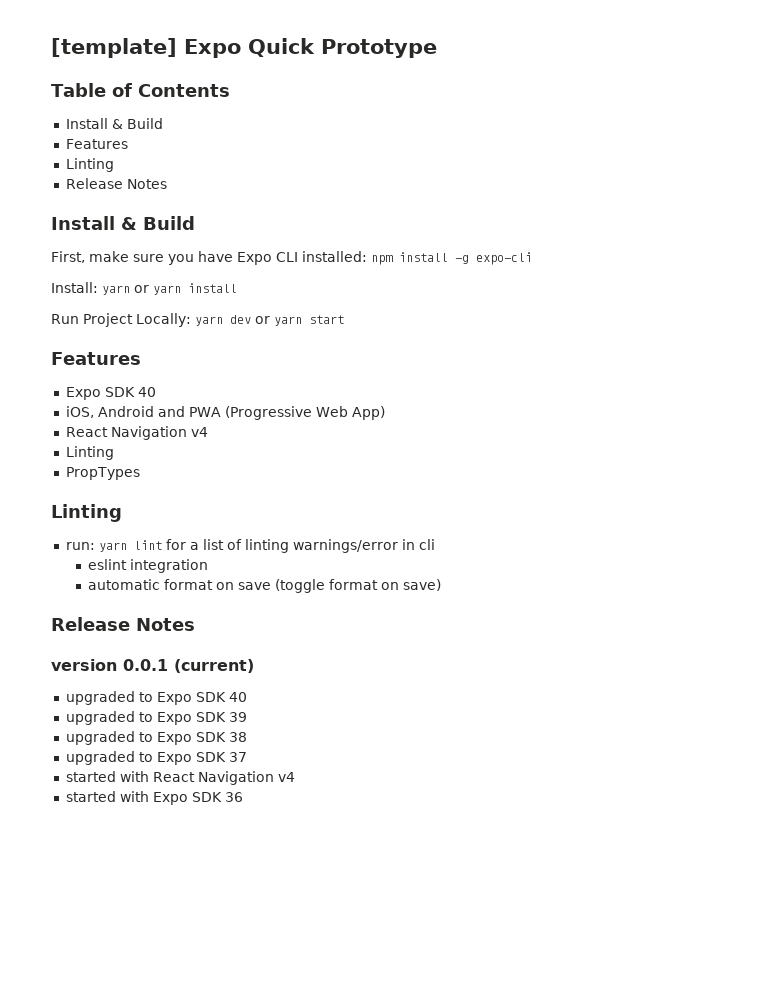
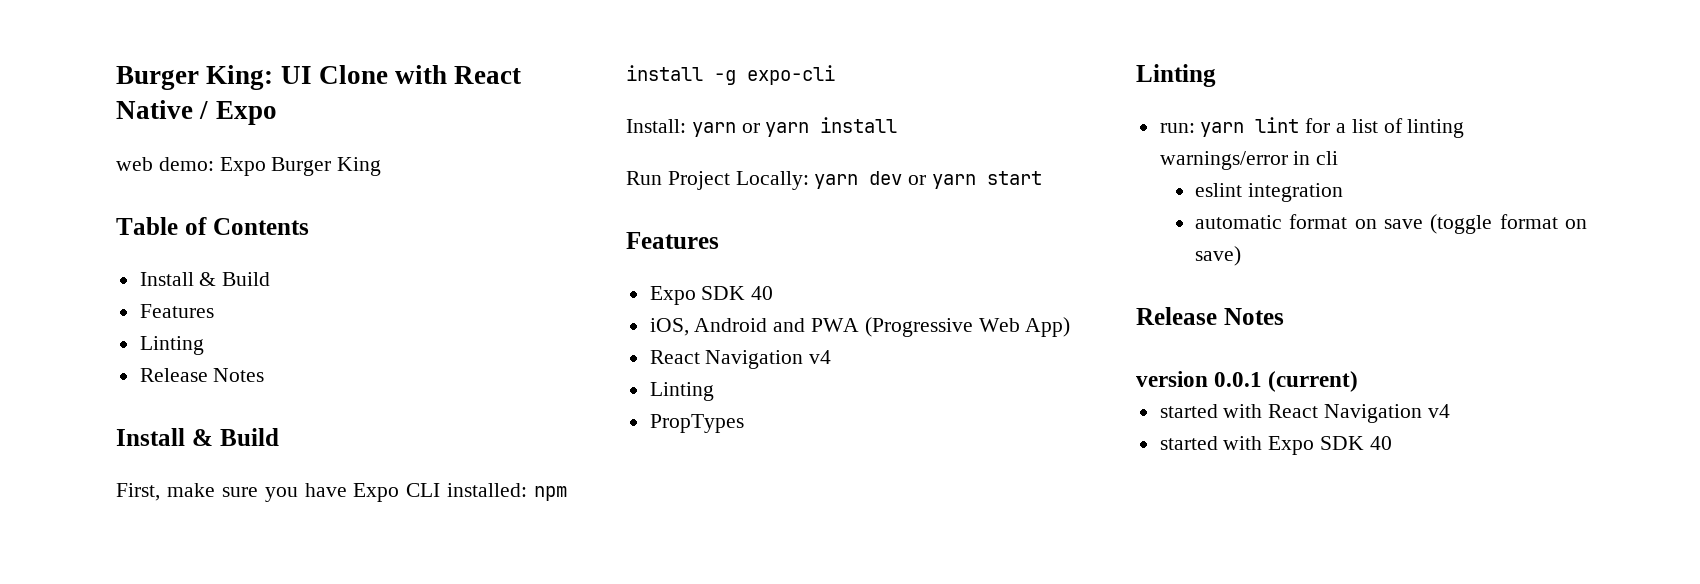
[51,38,437,58] [template] Expo Quick Prototype -> [116,65,522,90] [116,100,277,125] [116,157,382,176] Burger King: UI Clone with React Native / Expo // web demo: Expo Burger King
[65,691,247,705] [65,711,247,725] [65,731,247,745] [65,751,247,765] // upgraded to Expo SDK 40 // upgraded to Expo SDK 39 // upgraded to Expo SDK 38 // upgraded to Expo SDK 37 -> (1359, 381) none
[224,792,243,802] 36 -> [1369,436,1392,450] 40

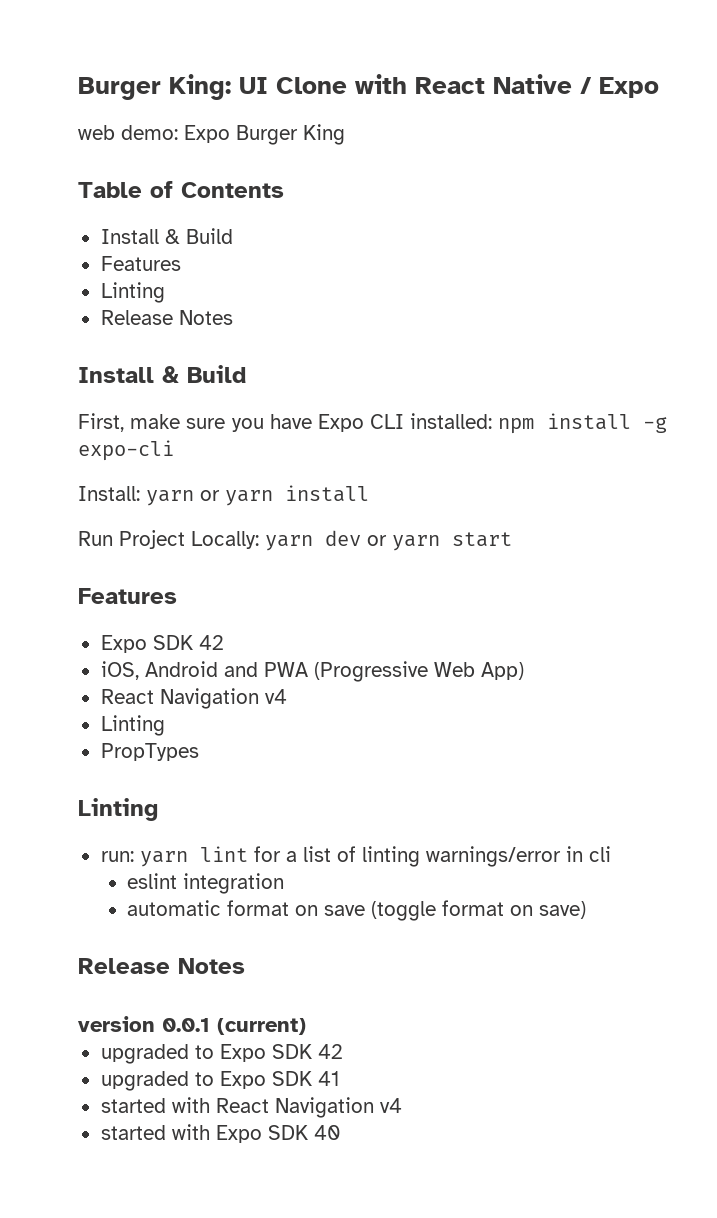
[751,286,774,300] 40 -> [198,635,224,650] 42
(1359, 381) none -> [100,1044,343,1064] [100,1071,339,1091] // upgraded to Expo SDK 42 // upgraded to Expo SDK 41

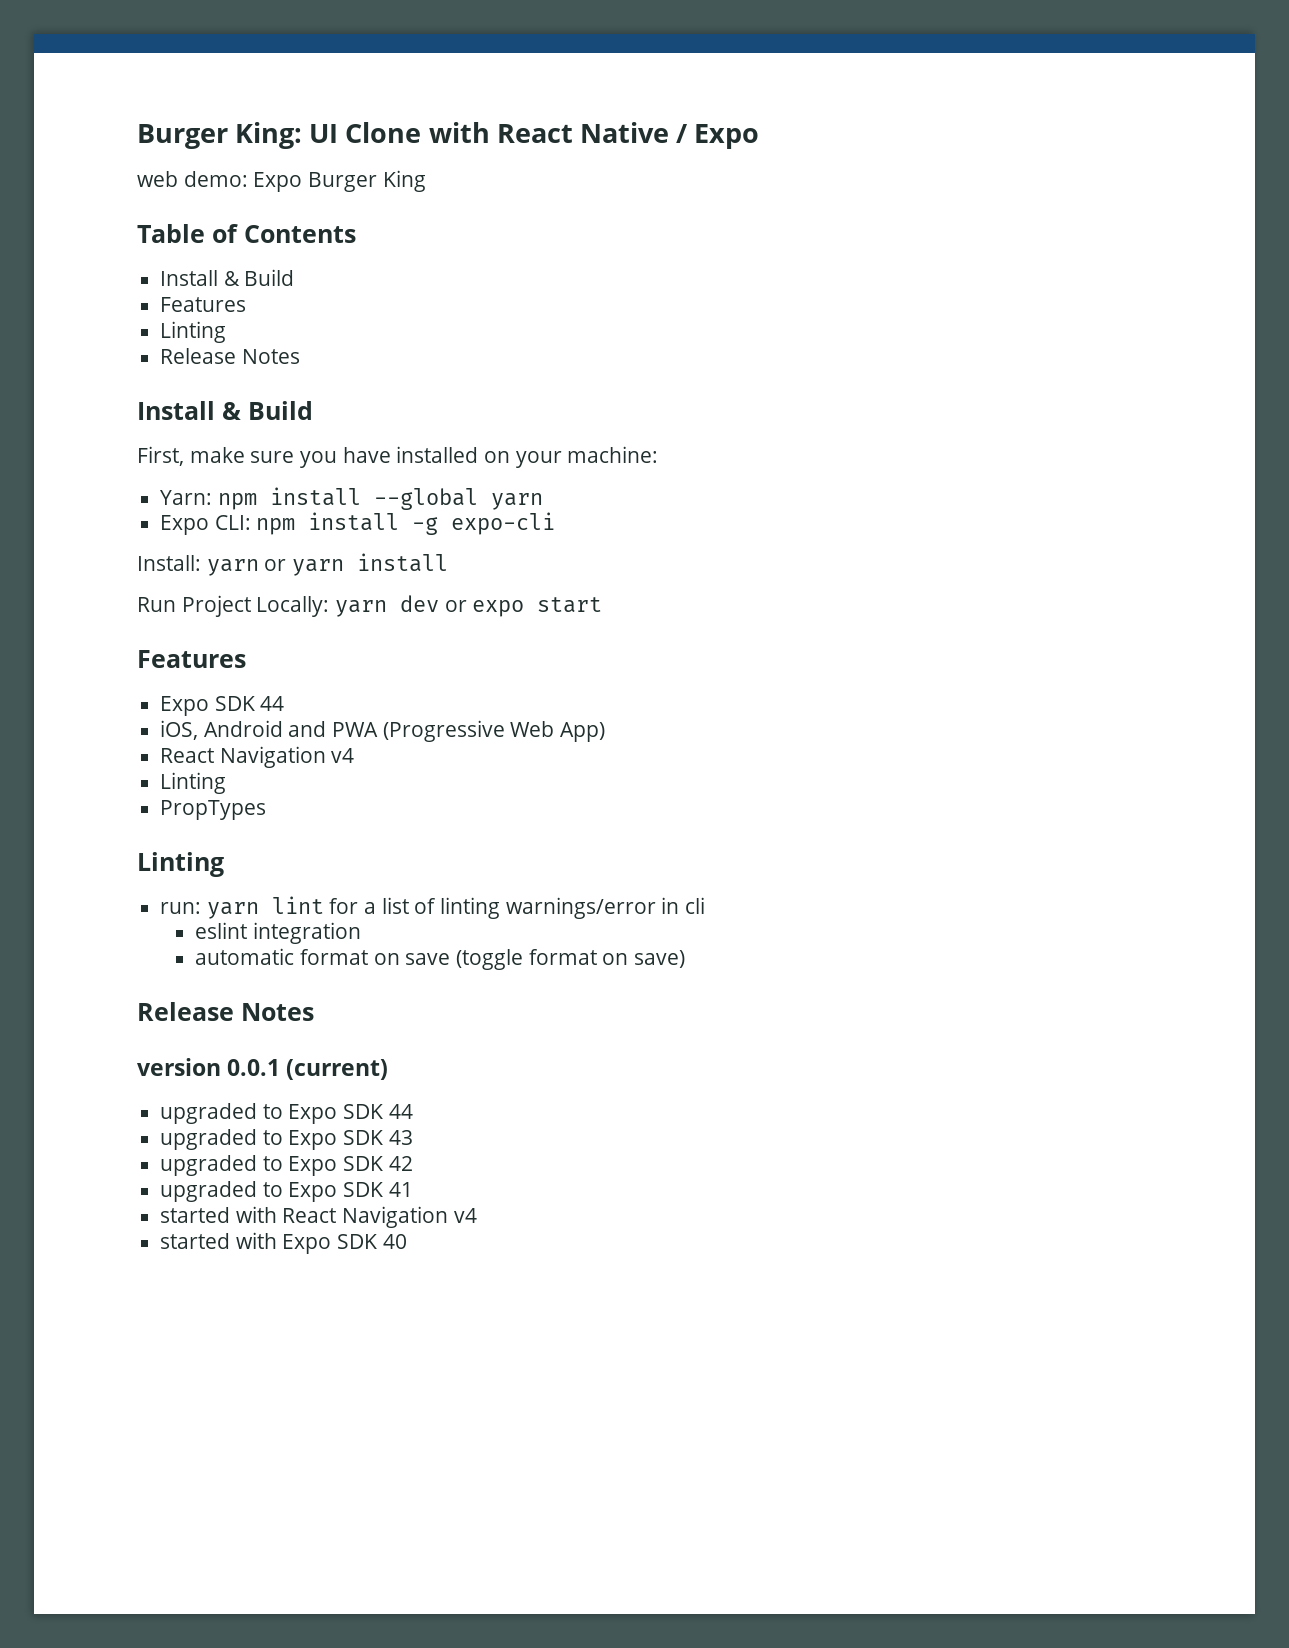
[317,413,493,432] Expo CLI installed: -> [396,446,659,468] [160,487,543,510] [160,515,251,535] installed on your machine: // Yarn: npm install --global yarn // Expo CLI:
[392,535,440,551] yarn -> [472,600,525,617] expo
[198,635,224,650] 42 -> [260,696,285,711] 44
(306, 1026) none -> [160,1103,413,1124] [160,1129,413,1150] // upgraded to Expo SDK 44 // upgraded to Expo SDK 43

